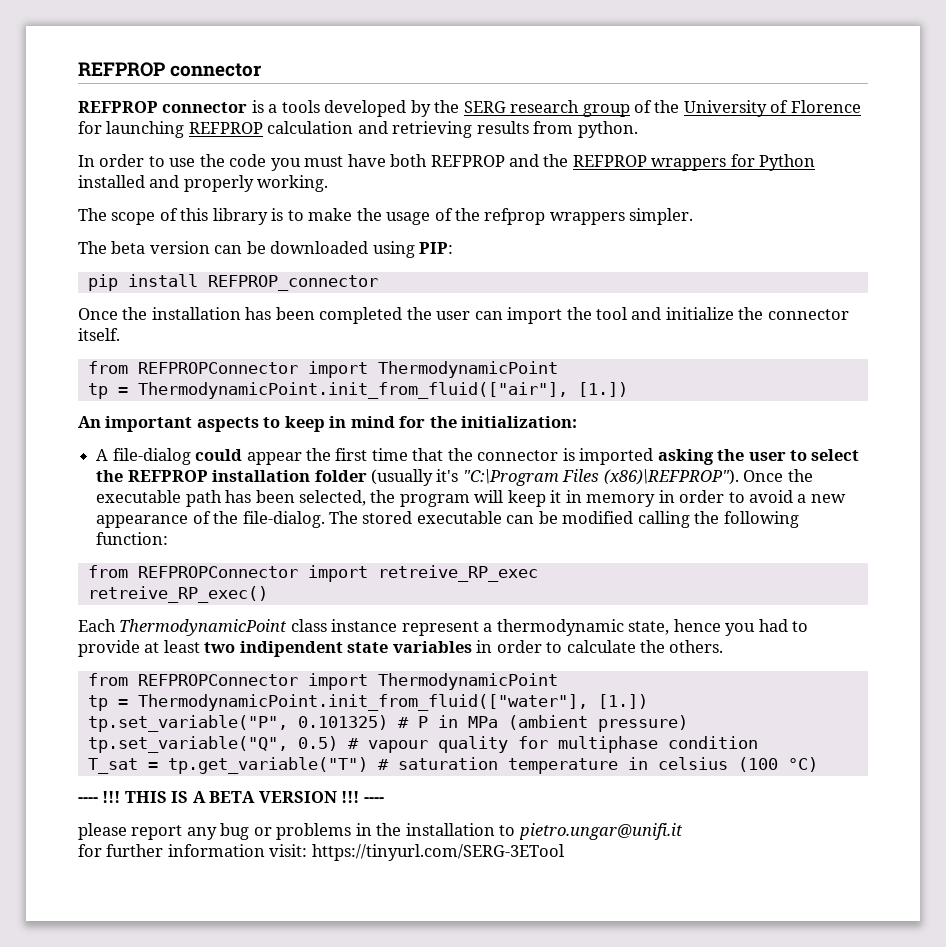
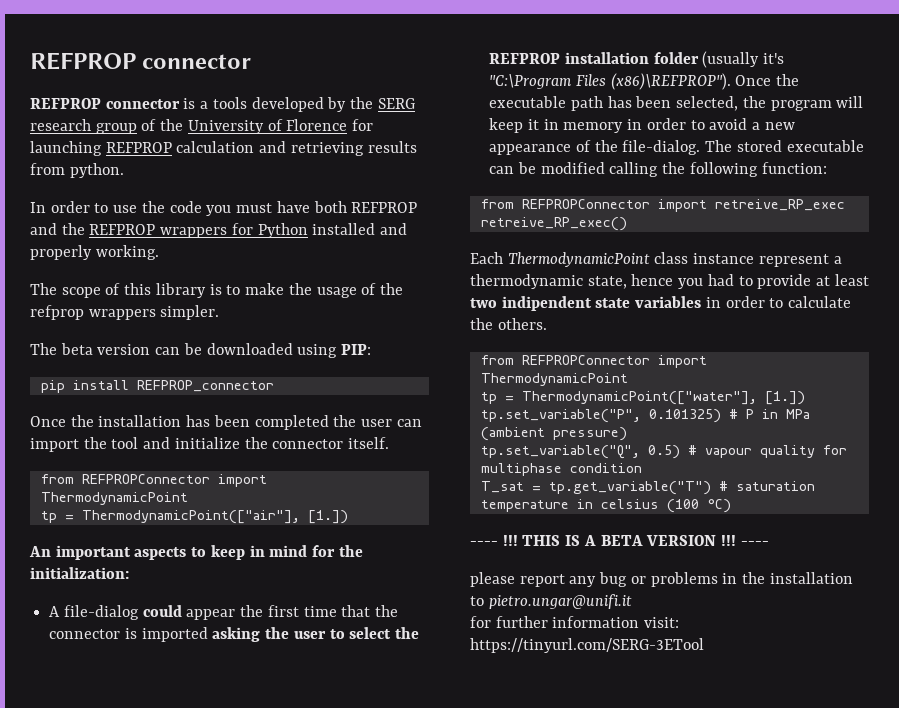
[137,382,568,399] ThermodynamicPoint.init_from_fluid(["air"], -> [81,510,300,524] ThermodynamicPoint(["air"],
[137,694,588,711] ThermodynamicPoint.init_from_fluid(["water"], -> [521,391,757,405] ThermodynamicPoint(["water"],

